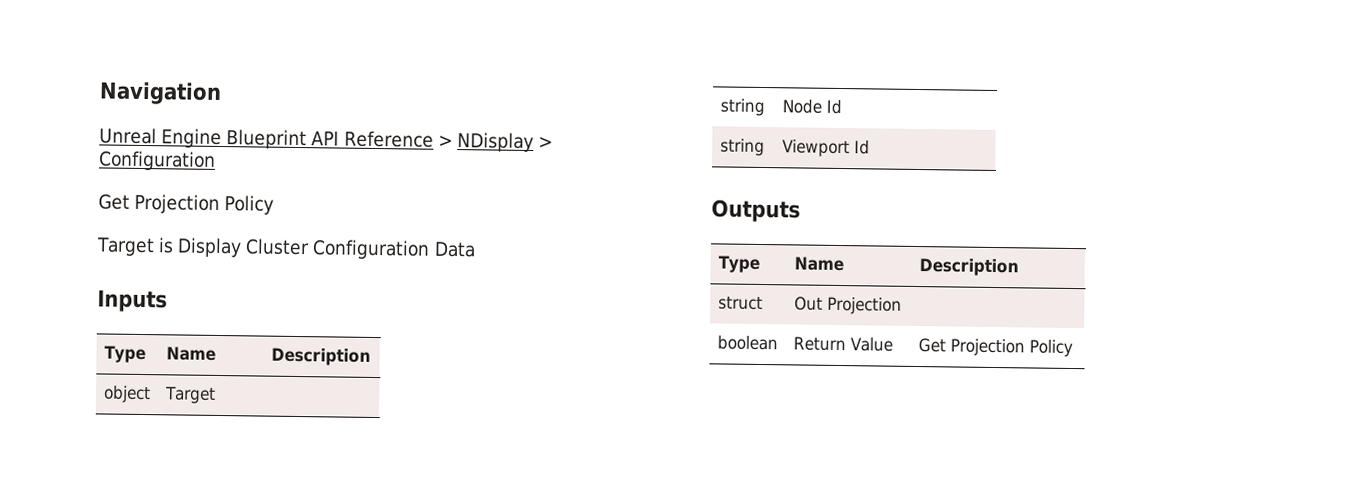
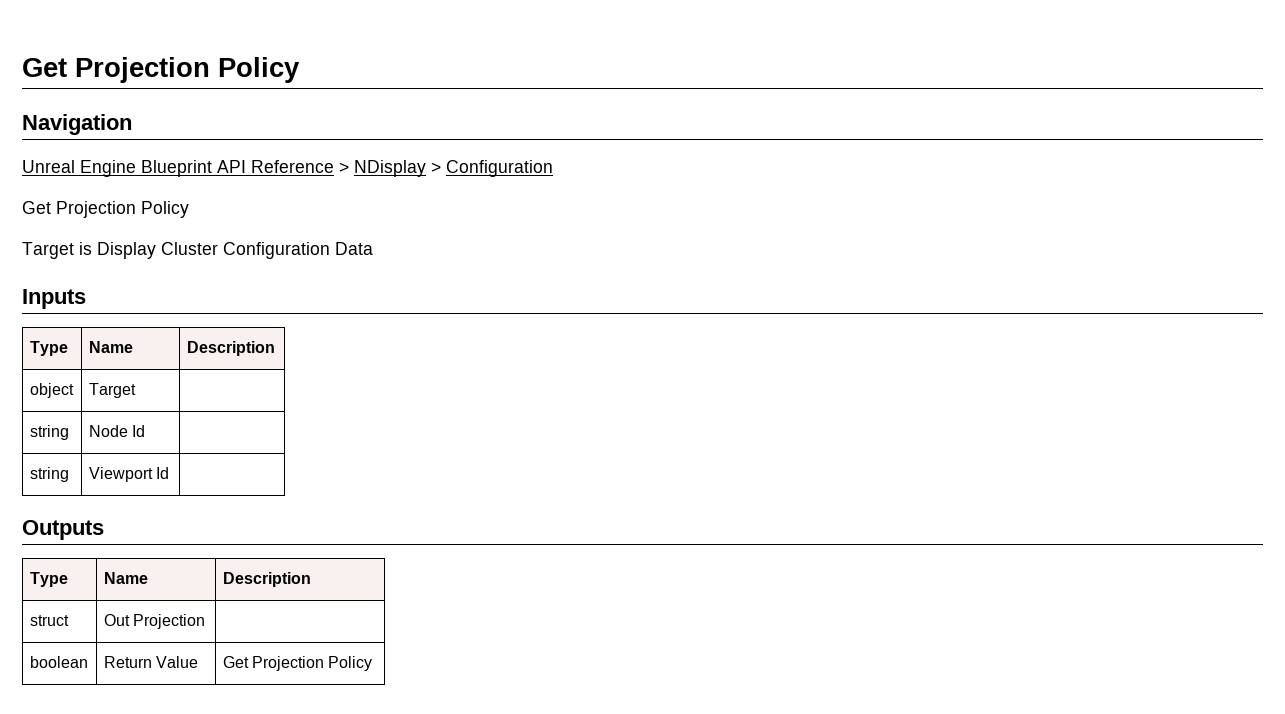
(99, 93) none -> [22,57,300,83] Get Projection Policy //

